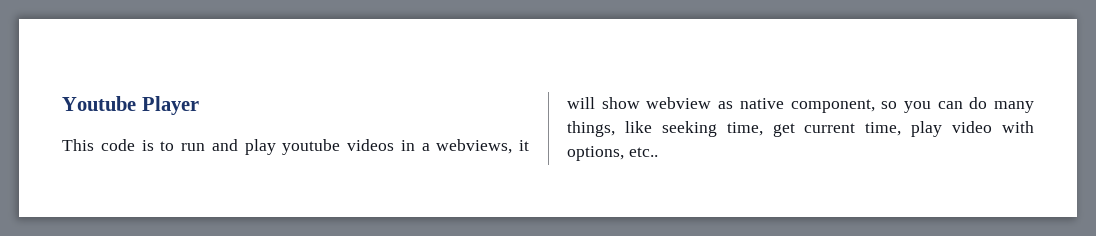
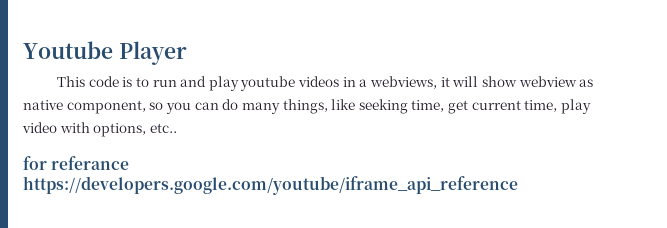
(658, 152) none -> [23,156,130,170] [23,176,518,195] // for referance https://developers.google.com/youtube/iframe_api_reference

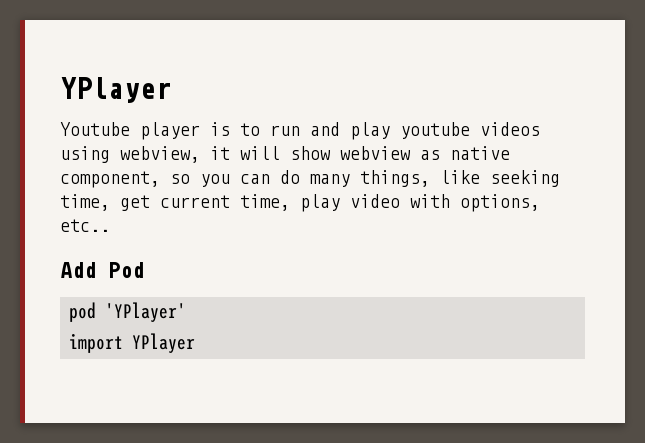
[23,41,187,65] [56,76,119,87] Youtube Player // This code -> [60,77,172,103] [60,122,200,140] YPlayer // Youtube player
[342,76,438,89] in a webviews, -> [60,146,200,163] using webview,
[23,156,130,170] [23,176,518,195] for referance https://developers.google.com/youtube/iframe_api_reference -> [60,262,144,278] [69,302,186,322] [69,333,195,353] Add Pod // pod 'YPlayer' // import YPlayer

